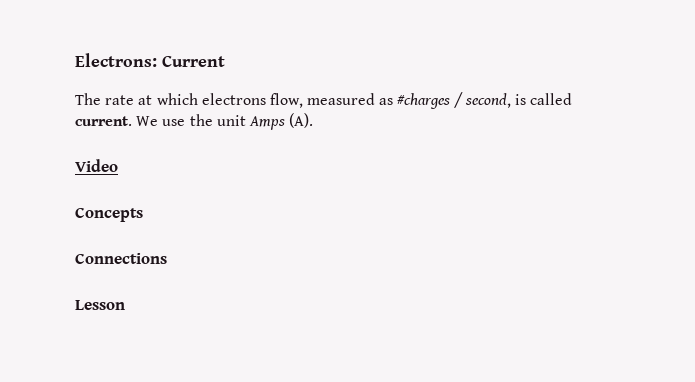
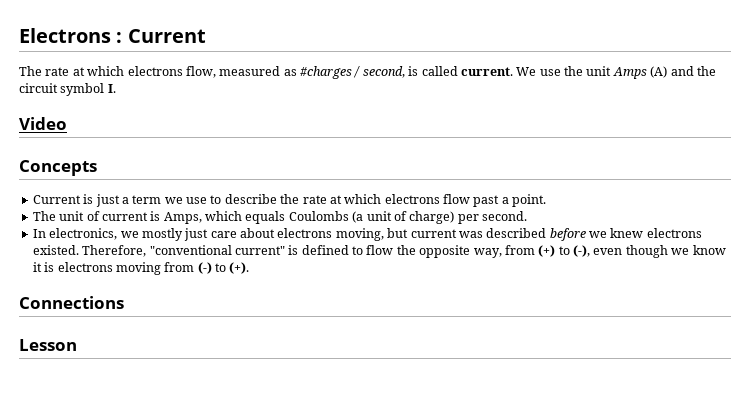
[75,53,157,67] Electrons: -> [19,28,123,43] Electrons :
[289,113,314,128] [75,159,118,172] [75,207,143,222] (A). // Video // Concepts -> [650,66,716,78] [19,83,116,96] [19,117,67,130] [19,160,97,176] [32,194,547,207] [32,211,527,224] [32,228,702,241] [32,245,726,258] [32,262,250,275] (A) and the circuit symbol I. // Video // Concepts // Current is just a term we use to describe the rate at which electrons flow past a point. // The unit of current is Amps, which equals Coulombs (a unit of charge) per second. // In electronics, we mostly just care about electrons moving, but current was described before we knew electrons existed. Therefore, "conventional current" is defined to flow the opposite way, from (+) to (-), even though we know it is electrons moving from (-) to (+).

